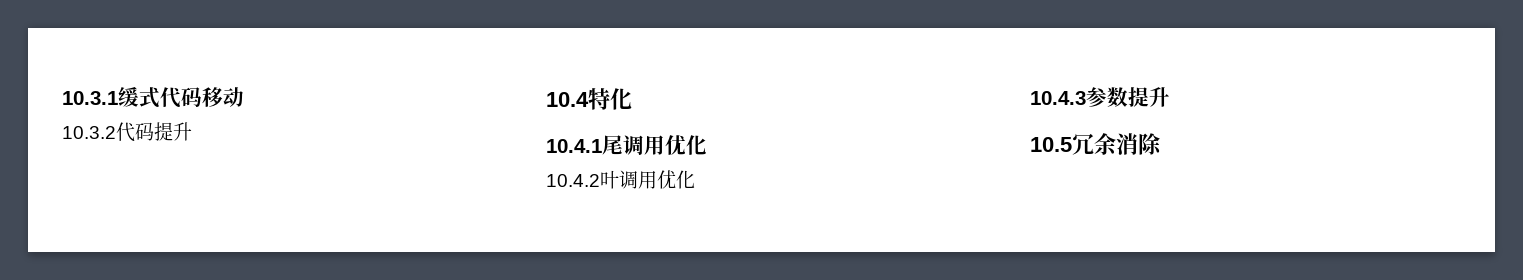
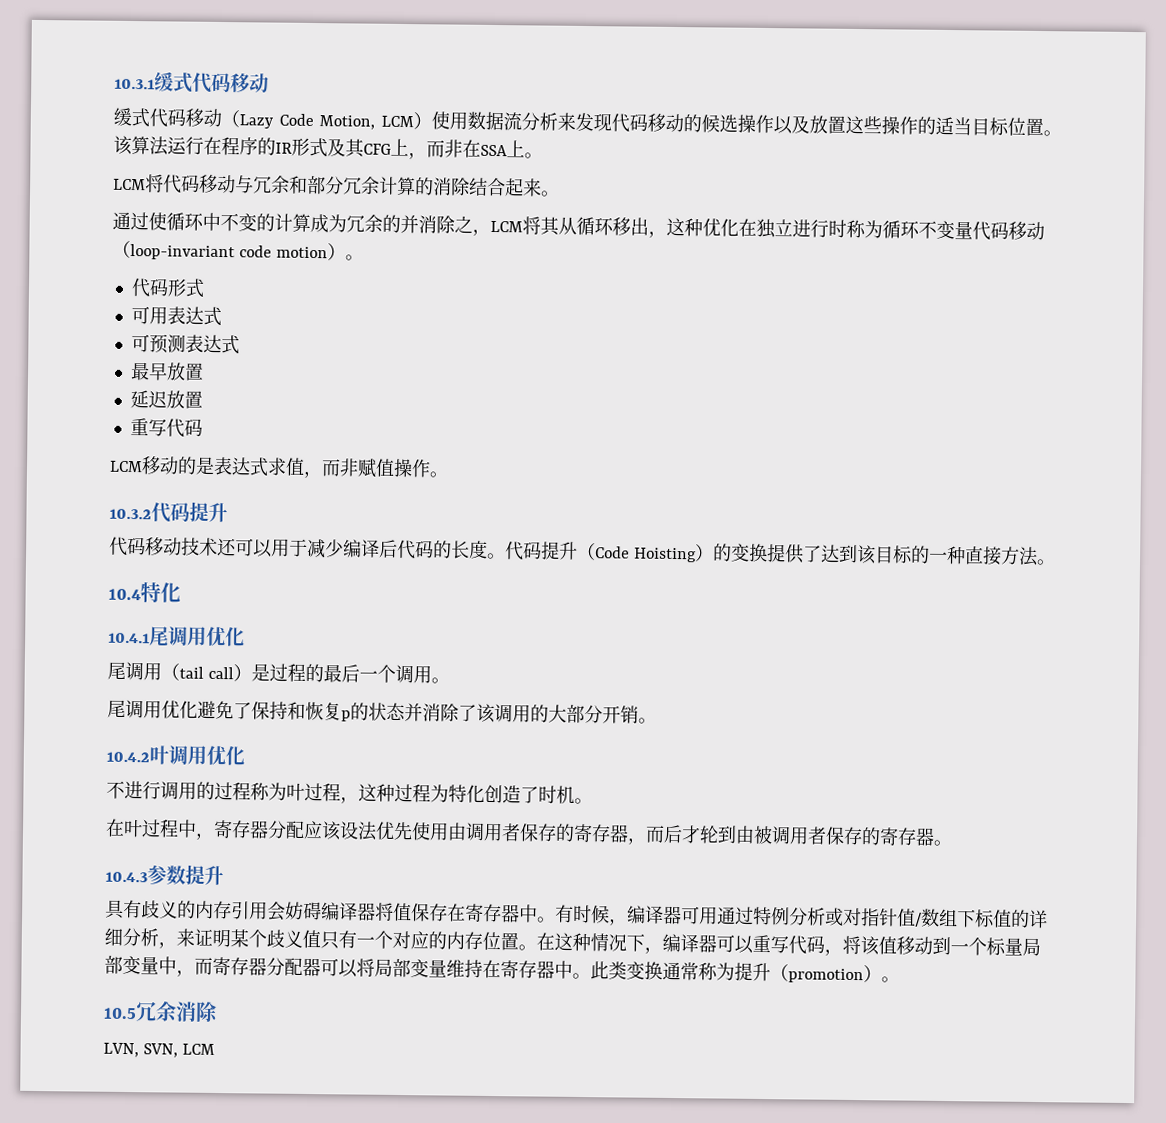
[62,122,192,142] 10.3.2代码提升 -> [113,107,1062,137] [113,135,543,160] [113,174,560,197] [112,211,1045,241] [112,240,364,261] [130,278,205,298] [130,306,222,327] [130,334,240,355] [129,362,204,381] [129,390,203,409] [129,418,203,438] [109,456,448,479] [109,501,228,523] [109,536,1056,567] 缓式代码移动（Lazy Code Motion, LCM）使用数据流分析来发现代码移动的候选操作以及放置这些操作的适当目标位置。该算法运行在程序的IR形式及其CFG上，而非在SSA上。 // LCM将代码移动与冗余和部分冗余计算的消除结合起来。 // 通过使循环中不变的计算成为冗余的并消除之，LCM将其从循环移出，这种优化在独立进行时称为循环不变量代码移动（loop-invariant code motion）。 // 代码形式 // 可用表达式 // 可预测表达式 // 最早放置 // 延迟放置 // 重写代码 // LCM移动的是表达式求值，而非赋值操作。 // 10.3.2代码提升 // 代码移动技术还可以用于减少编译后代码的长度。代码提升（Code Hoisting）的变换提供了达到该目标的一种直接方法。
[546,170,695,189] [1030,87,1170,107] 10.4.2叶调用优化 // 10.4.3参数提升 -> [107,661,450,684] [107,699,657,724] [106,745,245,766] [106,780,593,805] [105,818,952,847] [105,864,224,886] [105,899,1048,929] [104,927,1041,957] [104,955,900,984] 尾调用（tail call）是过程的最后一个调用。 // 尾调用优化避免了保持和恢复p的状态并消除了该调用的大部分开销。 // 10.4.2叶调用优化 // 不进行调用的过程称为叶过程，这种过程为特化创造了时机。 // 在叶过程中，寄存器分配应该设法优先使用由调用者保存的寄存器，而后才轮到由被调用者保存的寄存器。 // 10.4.3参数提升 // 具有歧义的内存引用会妨碍编译器将值保存在寄存器中。有时候，编译器可用通过特例分析或对指针值/数组下标值的详细分析，来证明某个歧义值只有一个对应的内存位置。在这种情况下，编译器可以重写代码，将该值移动到一个标量局部变量中，而寄存器分配器可以将局部变量维持在寄存器中。此类变换通常称为提升（promotion）。
(1162, 144) none -> [103,1042,215,1058] // LVN, SVN, LCM

